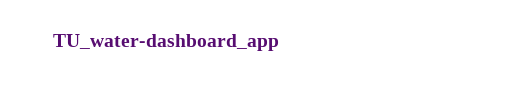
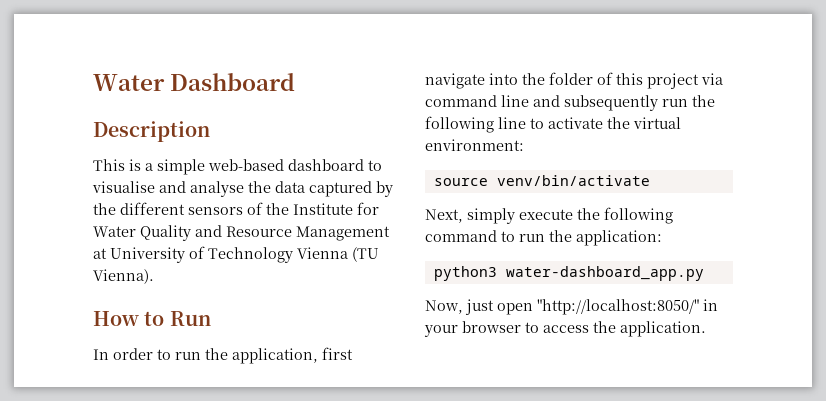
[53,34,279,51] TU_water-dashboard_app -> [93,73,296,91] [93,121,210,142] [93,159,382,175] [92,181,393,197] [93,202,379,215] [93,225,390,241] [93,246,379,263] [93,269,154,284] [93,311,211,326] [93,347,353,364] [425,72,723,89] [425,95,715,111] [425,116,681,133] [425,139,524,151] [433,175,650,186] [425,207,673,224] [425,230,662,246] [433,266,704,281] [425,299,718,315] [424,321,706,337] Water Dashboard // Description // This is a simple web-based dashboard to visualise and analyse the data captured by the different sensors of the Institute for Water Quality and Resource Management at University of Technology Vienna (TU Vienna). // How to Run // In order to run the application, first navigate into the folder of this project via command line and subsequently run the following line to activate the virtual environment: // source venv/bin/activate // Next, simply execute the following command to run the application: // python3 water-dashboard_app.py // Now, just open "http://localhost:8050/" in your browser to access the application.

